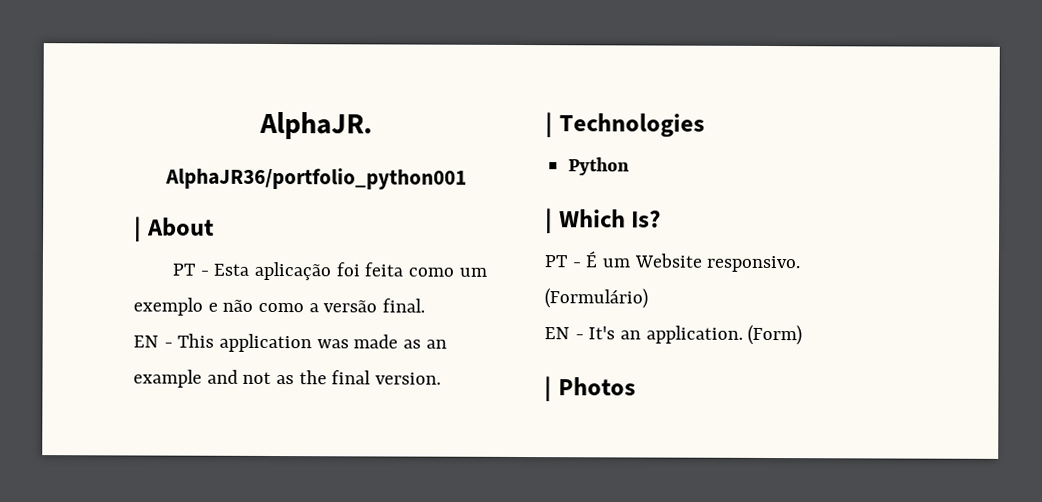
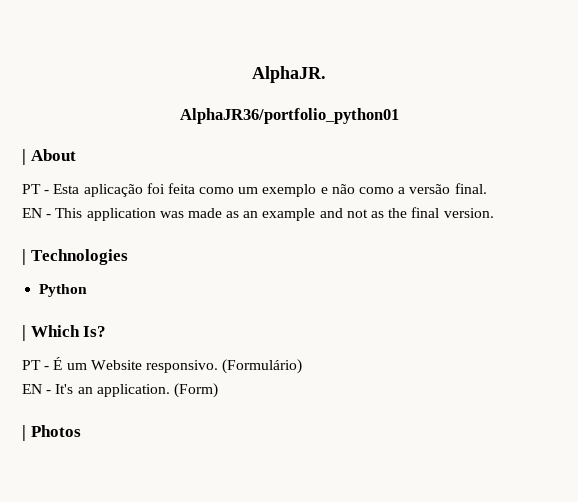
[164,167,467,190] AlphaJR36/portfolio_python001 -> [179,108,399,124] AlphaJR36/portfolio_python01

